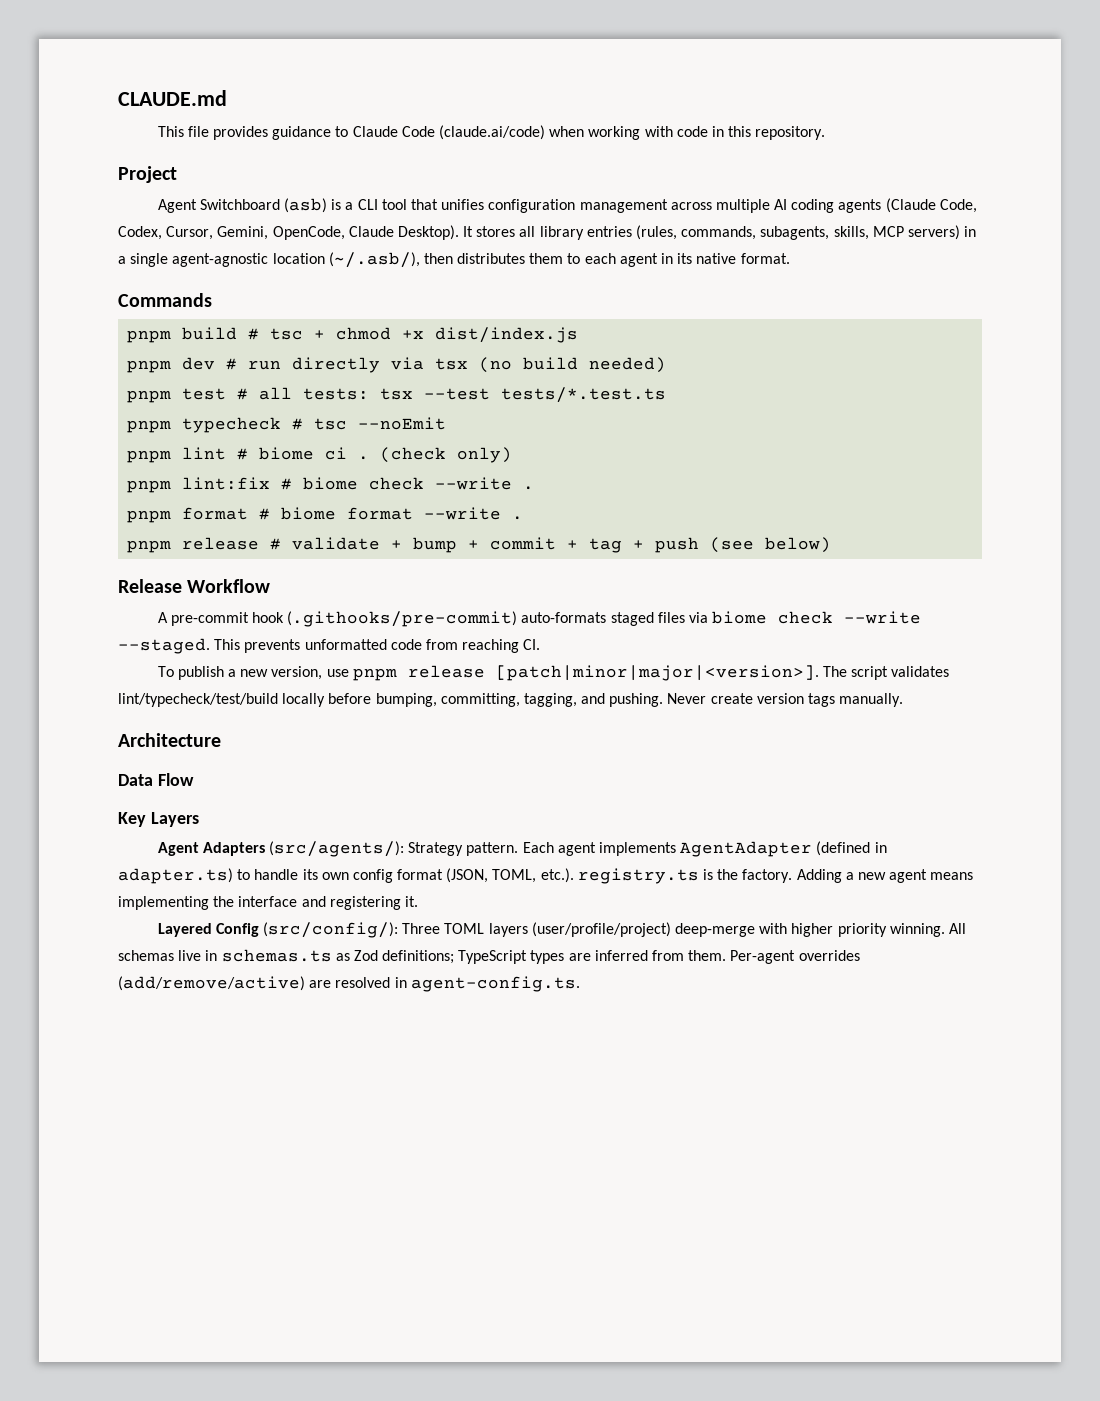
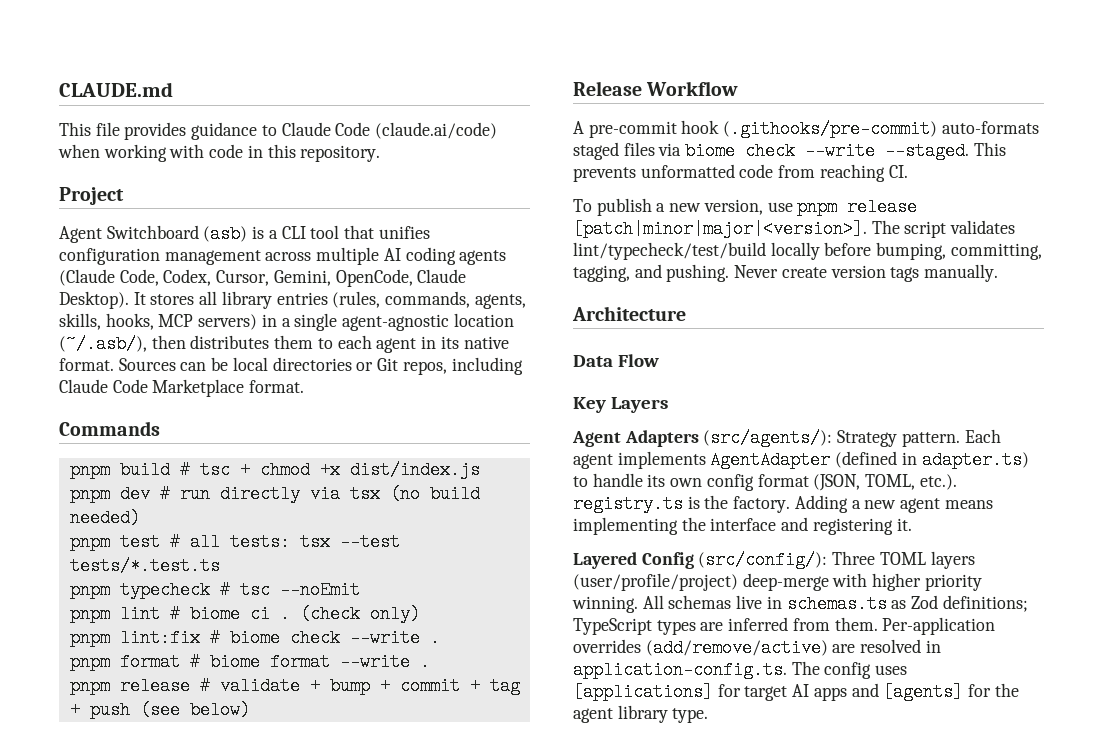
[760,226,869,240] subagents, skills, -> [474,294,526,309] [59,313,154,330] agents, skills, hooks,
(790, 258) none -> [118,357,523,375] [59,379,305,397] Sources can be local directories or Git repos, including Claude Code Marketplace format.
[730,950,796,964] Per-agent -> [882,617,996,635] Per-application
[410,976,580,992] agent-config.ts. -> [573,661,908,679] [573,683,1019,701] [573,705,709,723] application-config.ts. The config uses [applications] for target AI apps and [agents] for the agent library type.

